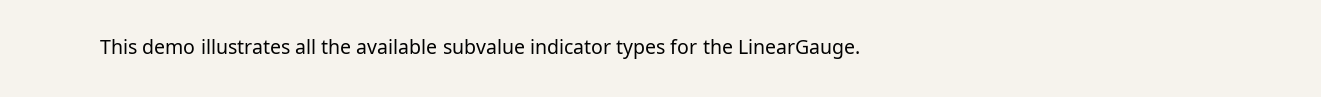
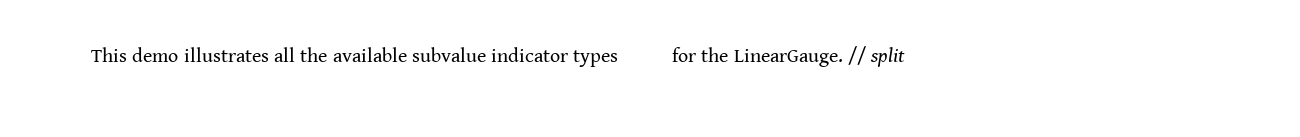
(860, 49) none -> [847,46,906,67] // split

